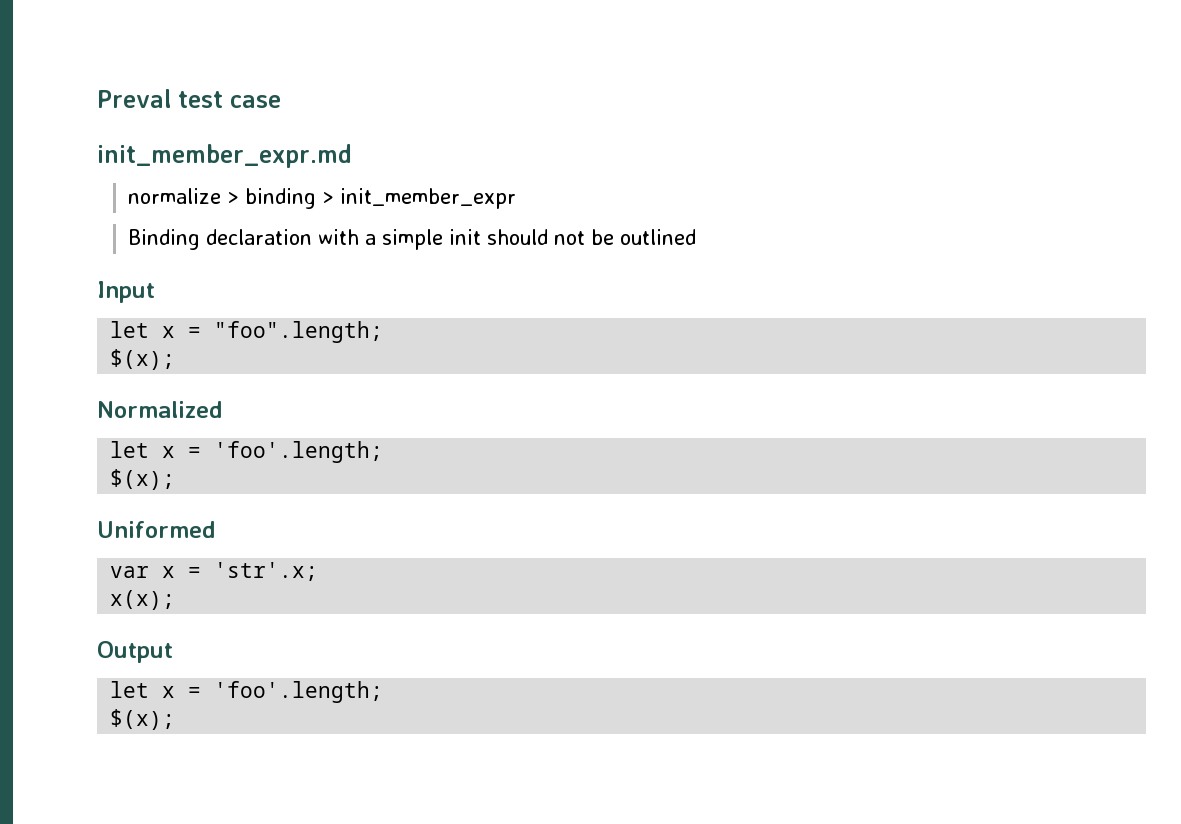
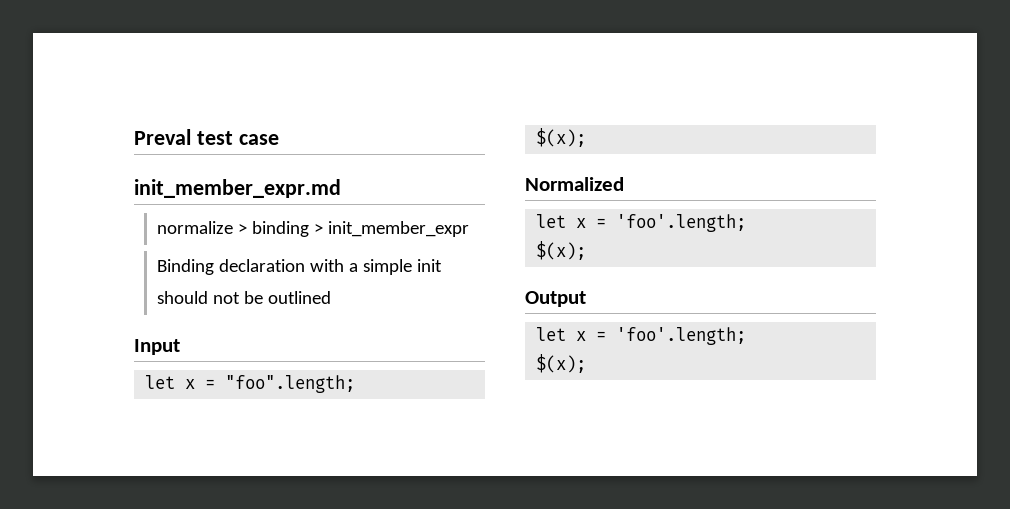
[97,521,216,538] [110,562,319,581] [110,590,176,610] // Uniformed // var x = 'str'.x; // x(x); -> (587, 250) none

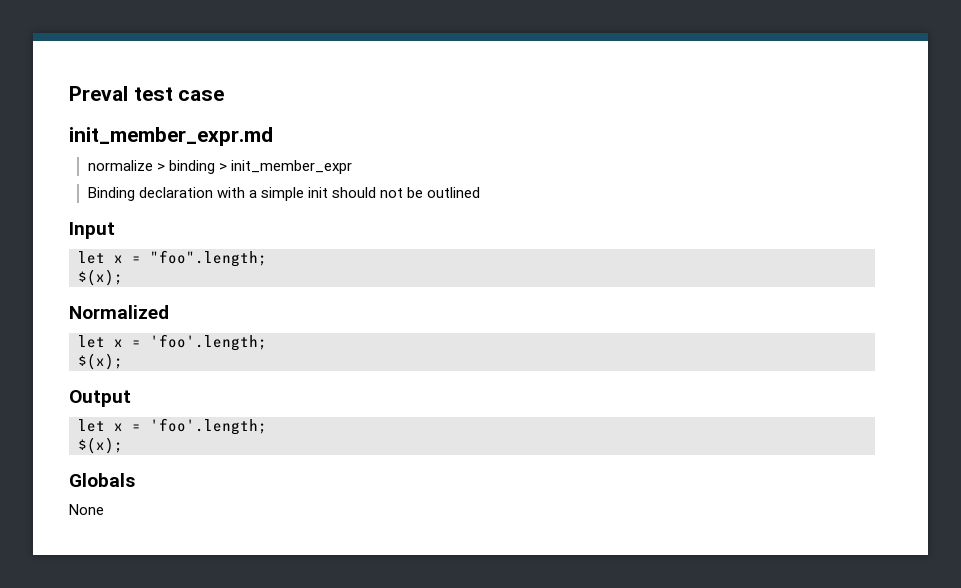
(587, 363) none -> [69,473,135,487] [69,504,104,515] // Globals // None

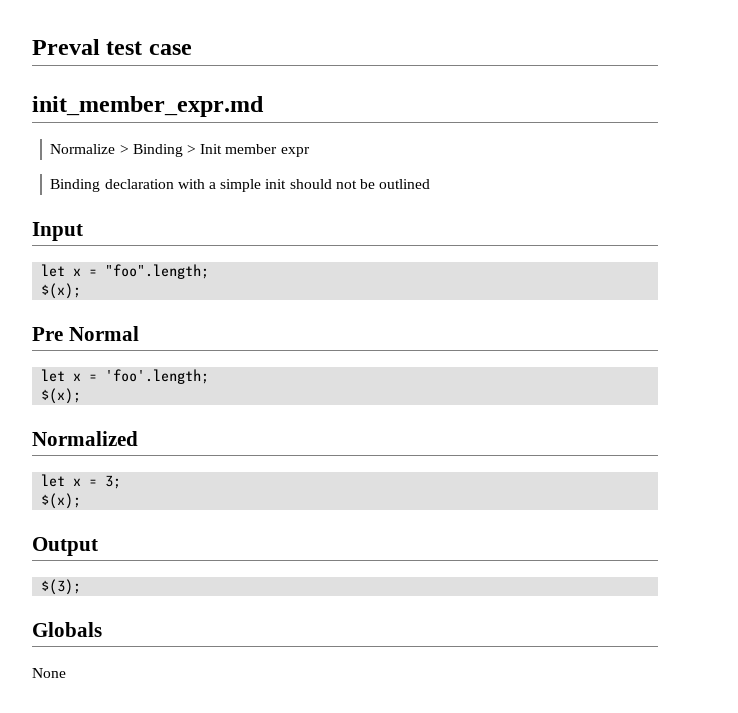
[87,160,352,174] normalize > binding > init_member_expr -> [50,144,310,157] Normalize > Binding > Init member expr
[69,305,169,319] [78,334,267,351] [78,353,123,370] [69,390,131,407] [78,418,267,435] [78,437,123,454] Normalized // let x = 'foo'.length; // $(x); // Output // let x = 'foo'.length; // $(x); -> [32,326,139,341] [41,369,210,384] [41,388,82,404] [32,431,138,446] [41,474,122,489] [41,493,82,509] [32,537,98,556] [41,579,82,595] Pre Normal // let x = 'foo'.length; // $(x); // Normalized // let x = 3; // $(x); // Output // $(3);

